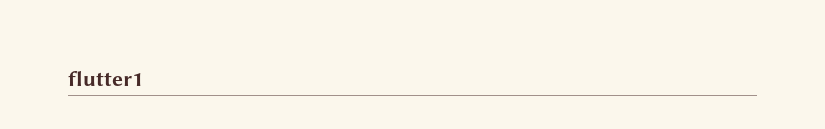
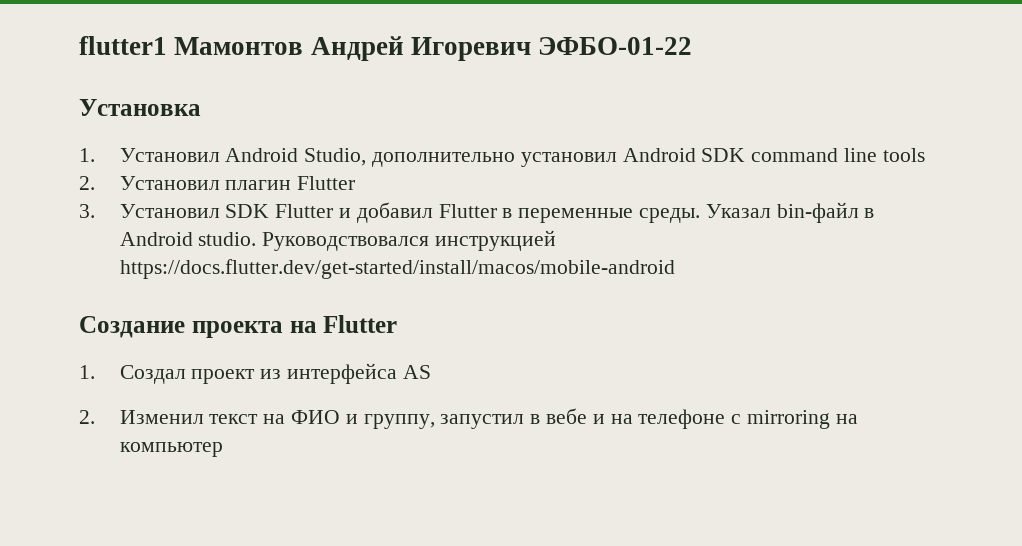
(143, 78) none -> [174,36,693,61] [79,99,201,116] [79,148,925,167] [79,176,356,190] [79,202,875,223] [119,230,556,251] [119,259,675,279] [79,315,398,338] [79,363,431,384] [79,408,858,429] [119,442,223,457] Мамонтов Андрей Игоревич ЭФБО-01-22 // Установка // 1. Установил Android Studio, дополнительно установил Android SDK command line tools // 2. Установил плагин Flutter // 3. Установил SDK Flutter и добавил Flutter в переменные среды. Указал bin-файл в Android studio. Руководствовался инструкцией https://docs.flutter.dev/get-started/install/macos/mobile-android // Создание проекта на Flutter // 1. Создал проект из интерфейса AS // 2. Изменил текст на ФИО и группу, запустил в вебе и на телефоне с mirroring на компьютер

